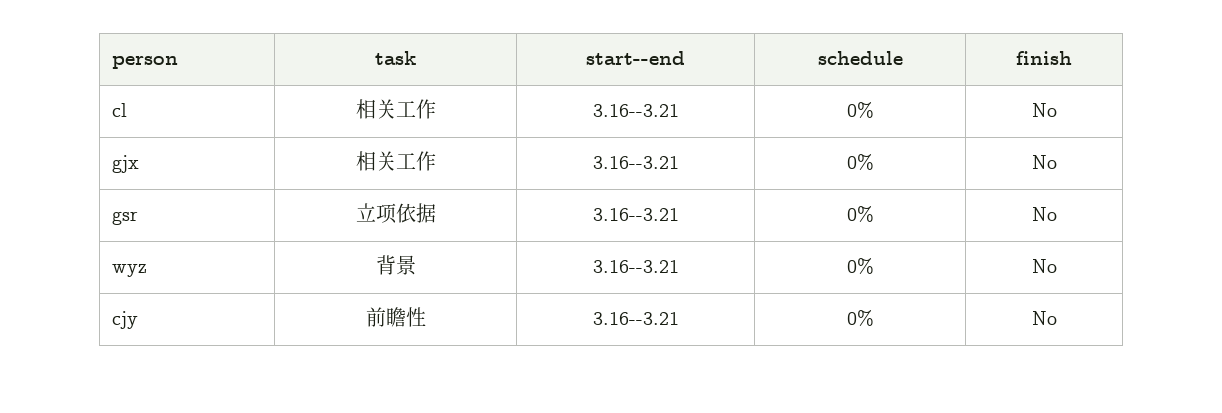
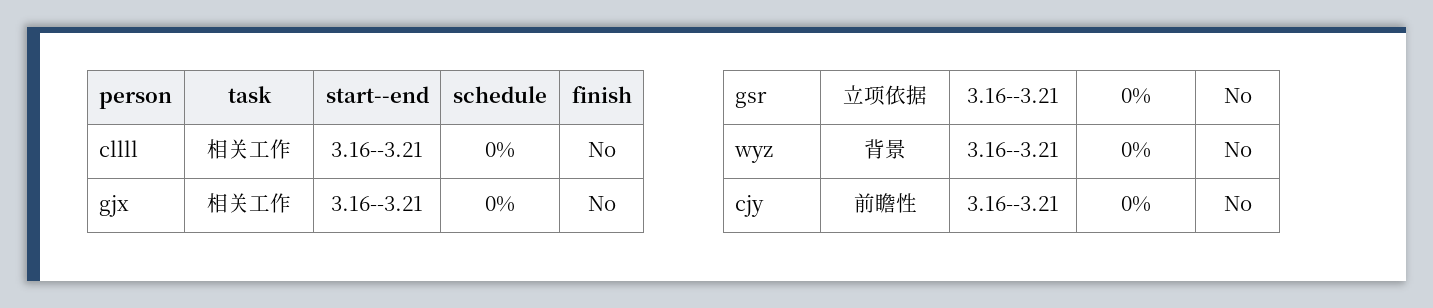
[111,103,127,117] cl -> [98,140,138,157] cllll

